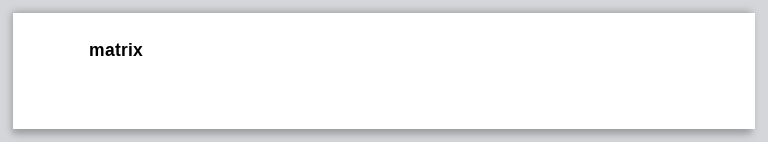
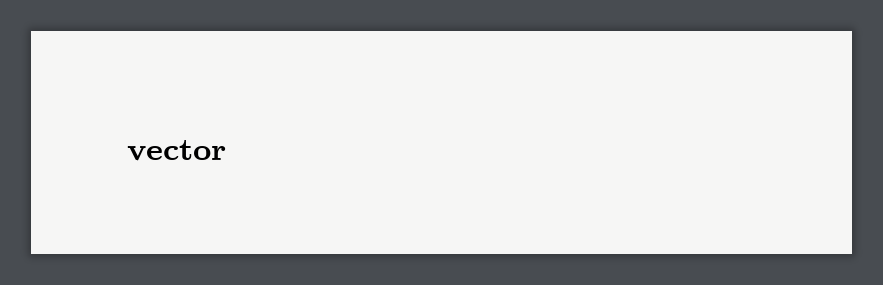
[89,43,143,56] matrix -> [127,140,226,161] vector

